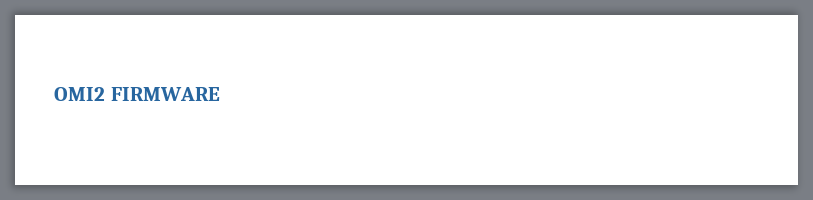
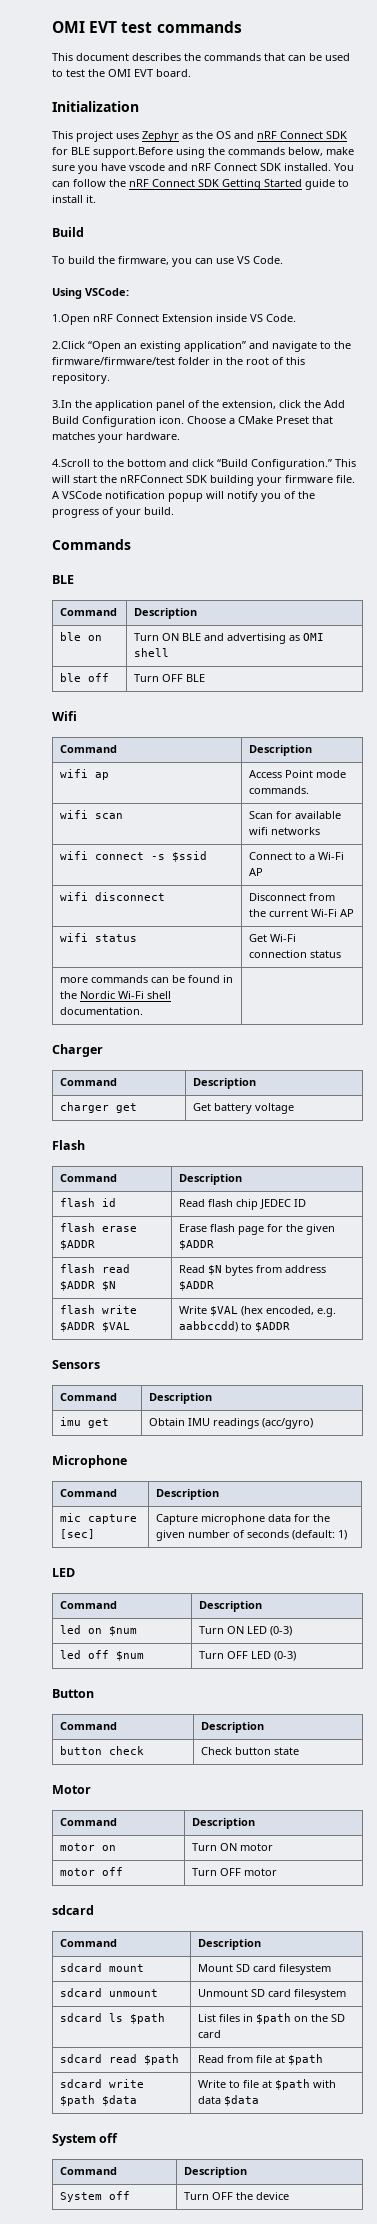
[54,87,220,101] OMI2 FIRMWARE -> [52,21,242,33] [52,53,350,61] [52,69,191,77] [52,101,139,112] [52,131,347,142] [52,147,354,158] [52,163,354,174] [52,179,349,190] [52,195,96,203] [52,227,84,237] [52,256,283,267] [52,288,129,299] [52,314,296,325] [52,341,351,352] [52,357,305,365] [52,373,110,384] [52,400,345,411] [52,416,333,427] [52,432,180,443] [52,459,356,470] [52,475,355,486] [52,491,315,502] [52,507,174,518] [52,539,131,550] [52,575,74,584] [60,608,118,616] [134,608,198,619] [60,632,103,641] [134,633,325,644] [134,648,170,657] [60,673,110,682] [134,674,206,682] [52,711,77,721] [60,745,118,753] [249,745,313,756] [60,769,110,780] [249,770,347,778] [249,786,310,794] [60,810,124,819] [249,811,342,819] [249,827,321,835] [60,851,208,862] [249,852,345,860] [249,868,264,876] [60,892,166,901] [249,893,336,901] [249,909,355,917] [60,933,138,942] [249,934,297,942] [249,950,342,958] [60,975,234,983] [60,991,172,999] [60,1007,144,1015] [52,1044,103,1057] [60,1078,118,1086] [193,1078,257,1089] [60,1102,138,1113] [193,1103,295,1114] [52,1140,85,1150] [60,1174,118,1182] [179,1174,243,1185] [60,1198,117,1207] [179,1199,307,1210] [60,1223,138,1232] [60,1240,96,1250] [179,1224,336,1235] [179,1240,215,1250] [60,1264,131,1273] [60,1281,117,1291] [179,1265,327,1276] [179,1281,215,1291] [60,1305,138,1314] [60,1322,131,1332] [179,1306,337,1317] [179,1321,291,1332] [52,1360,100,1369] [60,1393,118,1401] [149,1393,213,1404] [60,1417,110,1428] [149,1418,314,1429] [52,1455,127,1468] [60,1489,118,1497] [156,1489,220,1500] [60,1513,138,1524] [60,1529,96,1539] [156,1514,331,1525] [156,1530,348,1541] [52,1568,75,1577] [60,1601,118,1609] [199,1601,263,1612] [60,1625,138,1636] [199,1626,293,1636] [60,1650,145,1661] [199,1651,297,1661] [52,1689,94,1698] [60,1722,118,1730] [201,1722,265,1733] [60,1746,145,1755] [201,1747,300,1755] [52,1785,91,1794] [60,1818,118,1826] [192,1818,256,1829] [60,1843,117,1851] [192,1843,274,1851] [60,1867,124,1876] [192,1868,278,1876] [52,1905,94,1915] [60,1939,118,1947] [198,1939,262,1950] [60,1963,145,1972] [198,1964,332,1975] [60,1988,159,1997] [198,1989,347,2000] [60,2013,166,2024] [198,2013,346,2024] [198,2030,222,2038] [60,2054,180,2065] [198,2054,324,2065] [60,2079,145,2088] [60,2095,138,2106] [198,2079,337,2090] [198,2095,260,2106] [52,2133,119,2146] [60,2167,118,2175] [184,2167,248,2178] [60,2191,131,2202] [184,2192,290,2200] OMI EVT test commands // This document describes the commands that can be used to test the OMI EVT board. // Initialization // This project uses Zephyr as the OS and nRF Connect SDK for BLE support.Before using the commands below, make sure you have vscode and nRF Connect SDK installed. You can follow the nRF Connect SDK Getting Started guide to install it. // Build // To build the firmware, you can use VS Code. // Using VSCode: // 1.Open nRF Connect Extension inside VS Code. // 2.Click “Open an existing application” and navigate to the firmware/firmware/test folder in the root of this repository. // 3.In the application panel of the extension, click the Add Build Configuration icon. Choose a CMake Preset that matches your hardware. // 4.Scroll to the bottom and click “Build Configuration.” This will start the nRFConnect SDK building your firmware file. A VSCode notification popup will notify you of the progress of your build. // Commands // BLE // Command | Description // ble on | Turn ON BLE and advertising as OMI shell // ble off | Turn OFF BLE // Wifi // Command | Description // wifi ap | Access Point mode commands. // wifi scan | Scan for available wifi networks // wifi connect -s $ssid | Connect to a Wi-Fi AP // wifi disconnect | Disconnect from the current Wi-Fi AP // wifi status | Get Wi-Fi connection status // more commands can be found in the Nordic Wi-Fi shell documentation. | // Charger // Command | Description // charger get | Get battery voltage // Flash // Command | Description // flash id | Read flash chip JEDEC ID // flash erase $ADDR | Erase flash page for the given $ADDR // flash read $ADDR $N | Read $N bytes from address $ADDR // flash write $ADDR $VAL | Write $VAL (hex encoded, e.g. aabbccdd) to $ADDR // Sensors // Command | Description // imu get | Obtain IMU readings (acc/gyro) // Microphone // Command | Description // mic capture [sec] | Capture microphone data for the given number of seconds (default: 1) // LED // Command | Description // led on $num | Turn ON LED (0-3) // led off $num | Turn OFF LED (0-3) // Button // Command | Description // button check | Check button state // Motor // Command | Description // motor on | Turn ON motor // motor off | Turn OFF motor // sdcard // Command | Description // sdcard mount | Mount SD card filesystem // sdcard unmount | Unmount SD card filesystem // sdcard ls $path | List files in $path on the SD card // sdcard read $path | Read from file at $path // sdcard write $path $data | Write to file at $path with data $data // System off // Command | Description // System off | Turn OFF the device

